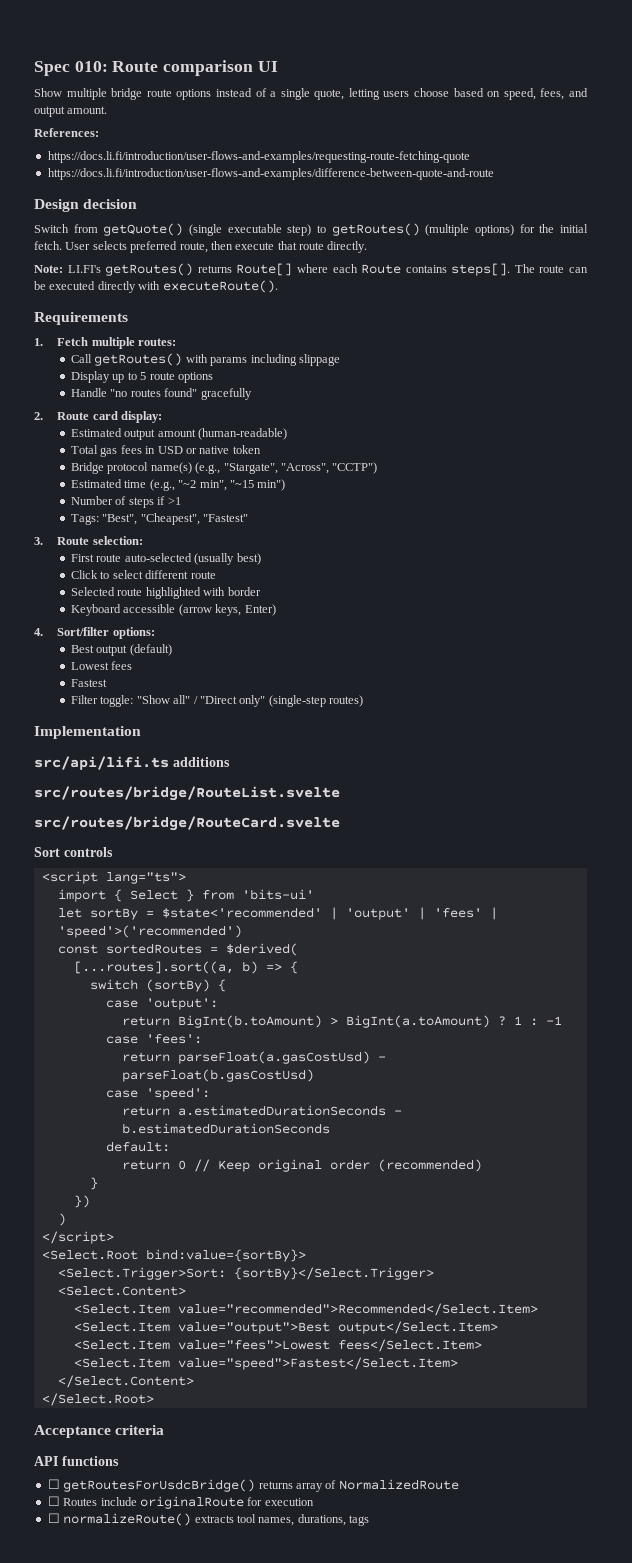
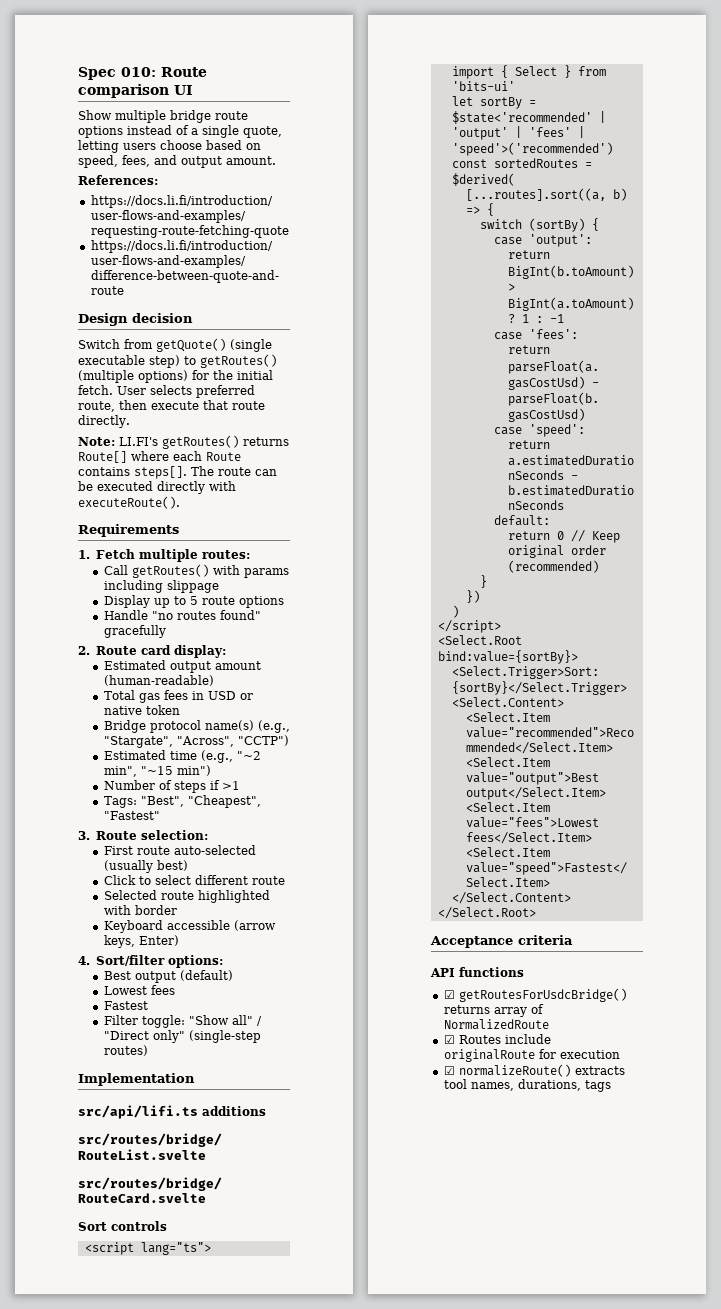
[47,1479,60,1489] ☐ -> [443,990,455,999] ☑
[47,1496,60,1506] ☐ -> [443,1035,455,1044] ☑
[47,1513,60,1523] ☐ -> [443,1066,455,1075] ☑

